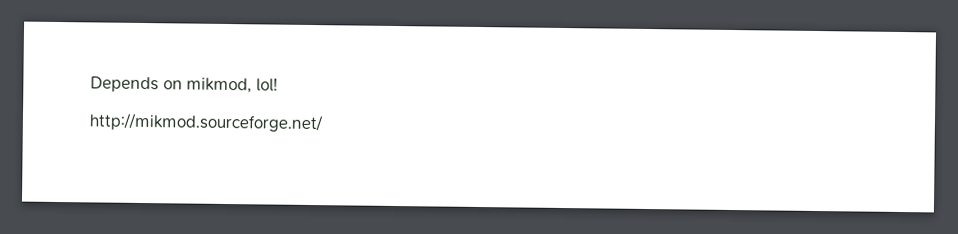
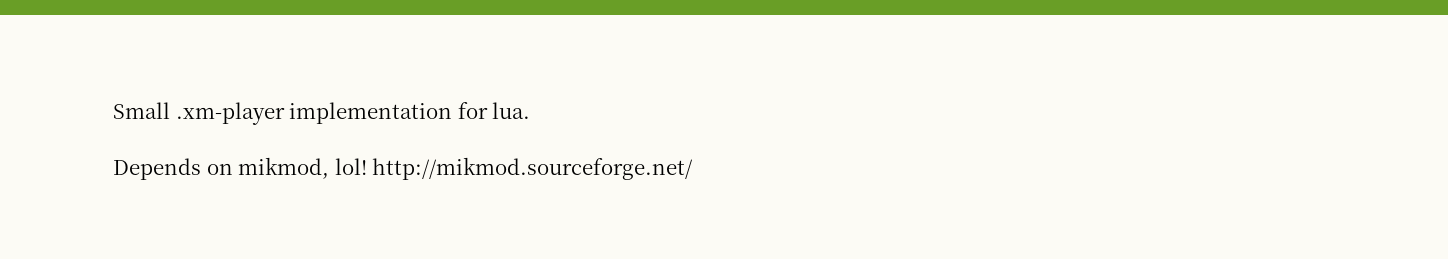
(90, 84) none -> [113,102,531,125] Small .xm-player implementation for lua. //
(278, 84) // -> (367, 166) none

